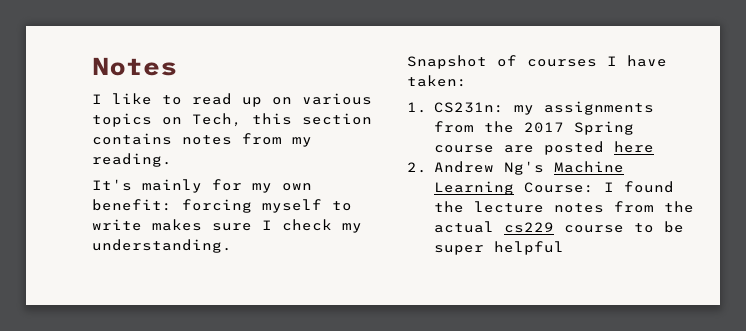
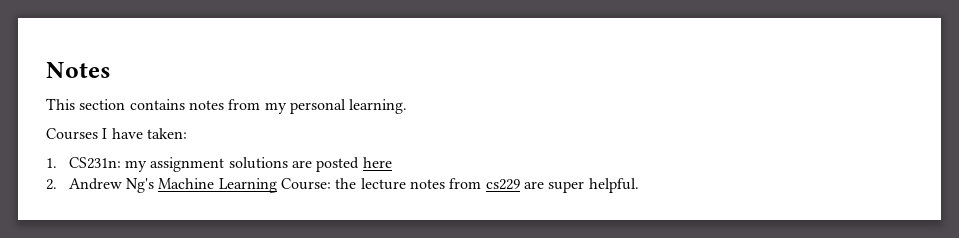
[92,93,372,107] [92,113,292,127] I like to read up on various topics on Tech, this -> [46,98,75,110] This
[92,153,172,167] [92,179,312,193] [92,199,352,213] [92,219,362,233] [92,239,232,253] [407,55,597,69] reading. // It's mainly for my own benefit: forcing myself to write makes sure I check my understanding. // Snapshot of courses -> [289,99,408,114] [46,128,98,140] personal learning. // Courses
[543,101,654,115] [433,121,634,135] [433,145,494,153] assignments from the 2017 Spring course -> [150,157,288,172] assignment solutions
[603,181,674,193] I found -> (331, 184) none
[663,201,694,213] [433,221,684,233] [433,241,564,255] the actual cs229 course to be super helpful -> [485,178,639,193] cs229 are super helpful.

